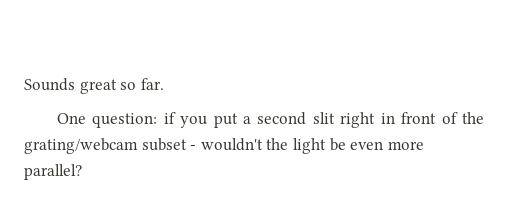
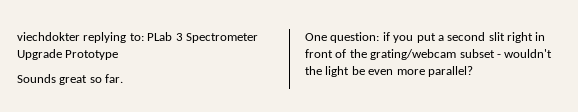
(24, 84) none -> [17,32,258,43] [17,49,119,60] viechdokter replying to: PLab 3 Spectrometer Upgrade Prototype //

